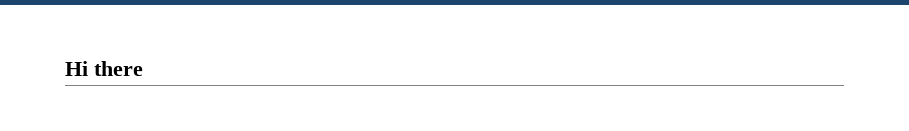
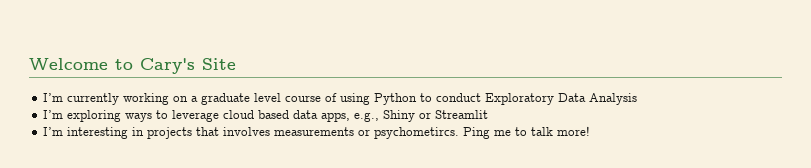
[65,61,143,76] Hi there -> [29,58,236,74] [43,93,638,105] [43,110,489,122] [43,126,591,139] Welcome to Cary's Site // I’m currently working on a graduate level course of using Python to conduct Exploratory Data Analysis // I’m exploring ways to leverage cloud based data apps, e.g., Shiny or Streamlit // I’m interesting in projects that involves measurements or psychometircs. Ping me to talk more!

